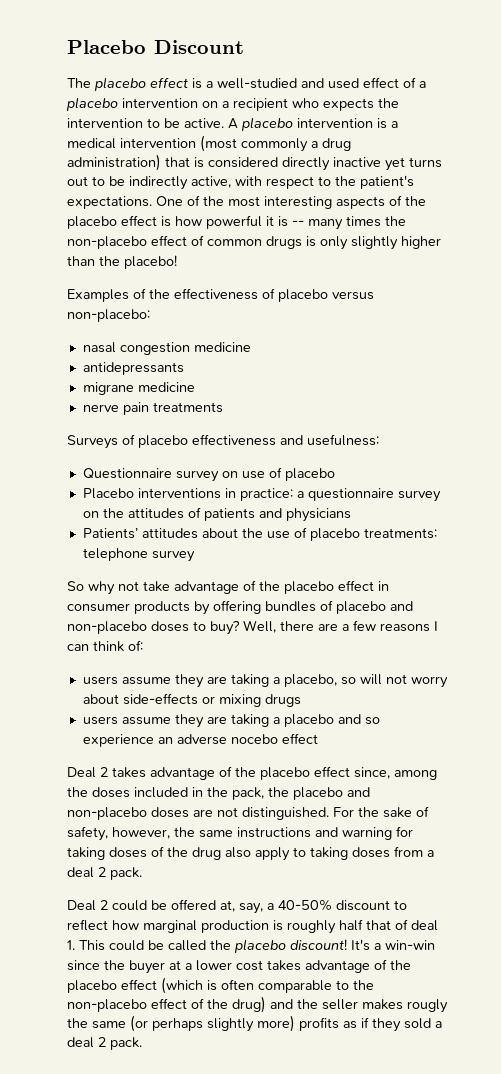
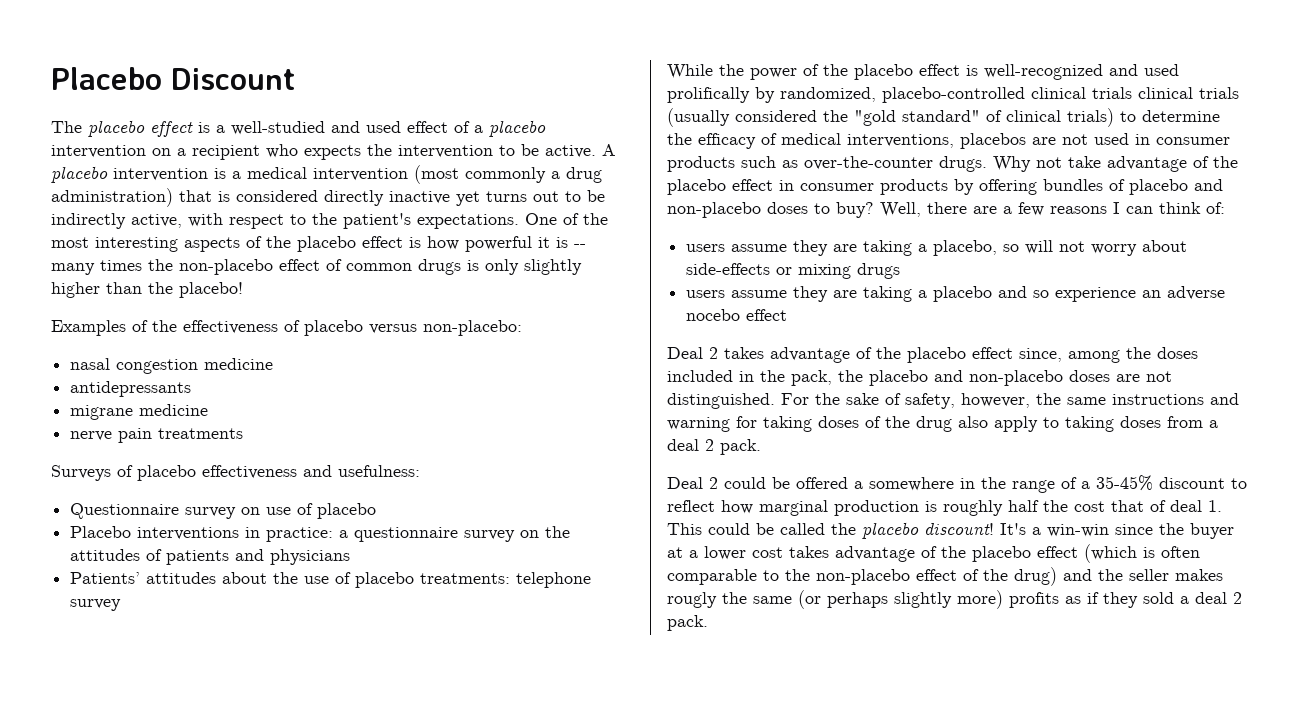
[67,581,115,595] So why -> [667,64,1179,80] [667,87,1239,103] [667,108,1220,127] [667,133,1230,149] [667,156,1031,172] While the power of the placebo effect is well-recognized and used prolifically by randomized, placebo-controlled clinical trials clinical trials (usually considered the "gold standard" of clinical trials) to determine the efficacy of medical interventions, placebos are not used in consumer products such as over-the-counter drugs. Why
[220,899,332,914] at, say, a 40-50% -> [854,475,1153,493] a somewhere in the range of a 35-45%
(363, 925) none -> [1043,500,1105,512] the cost

